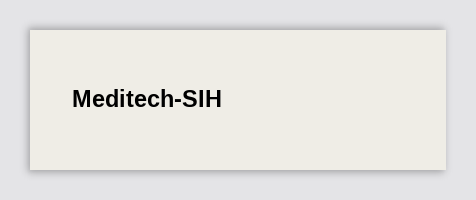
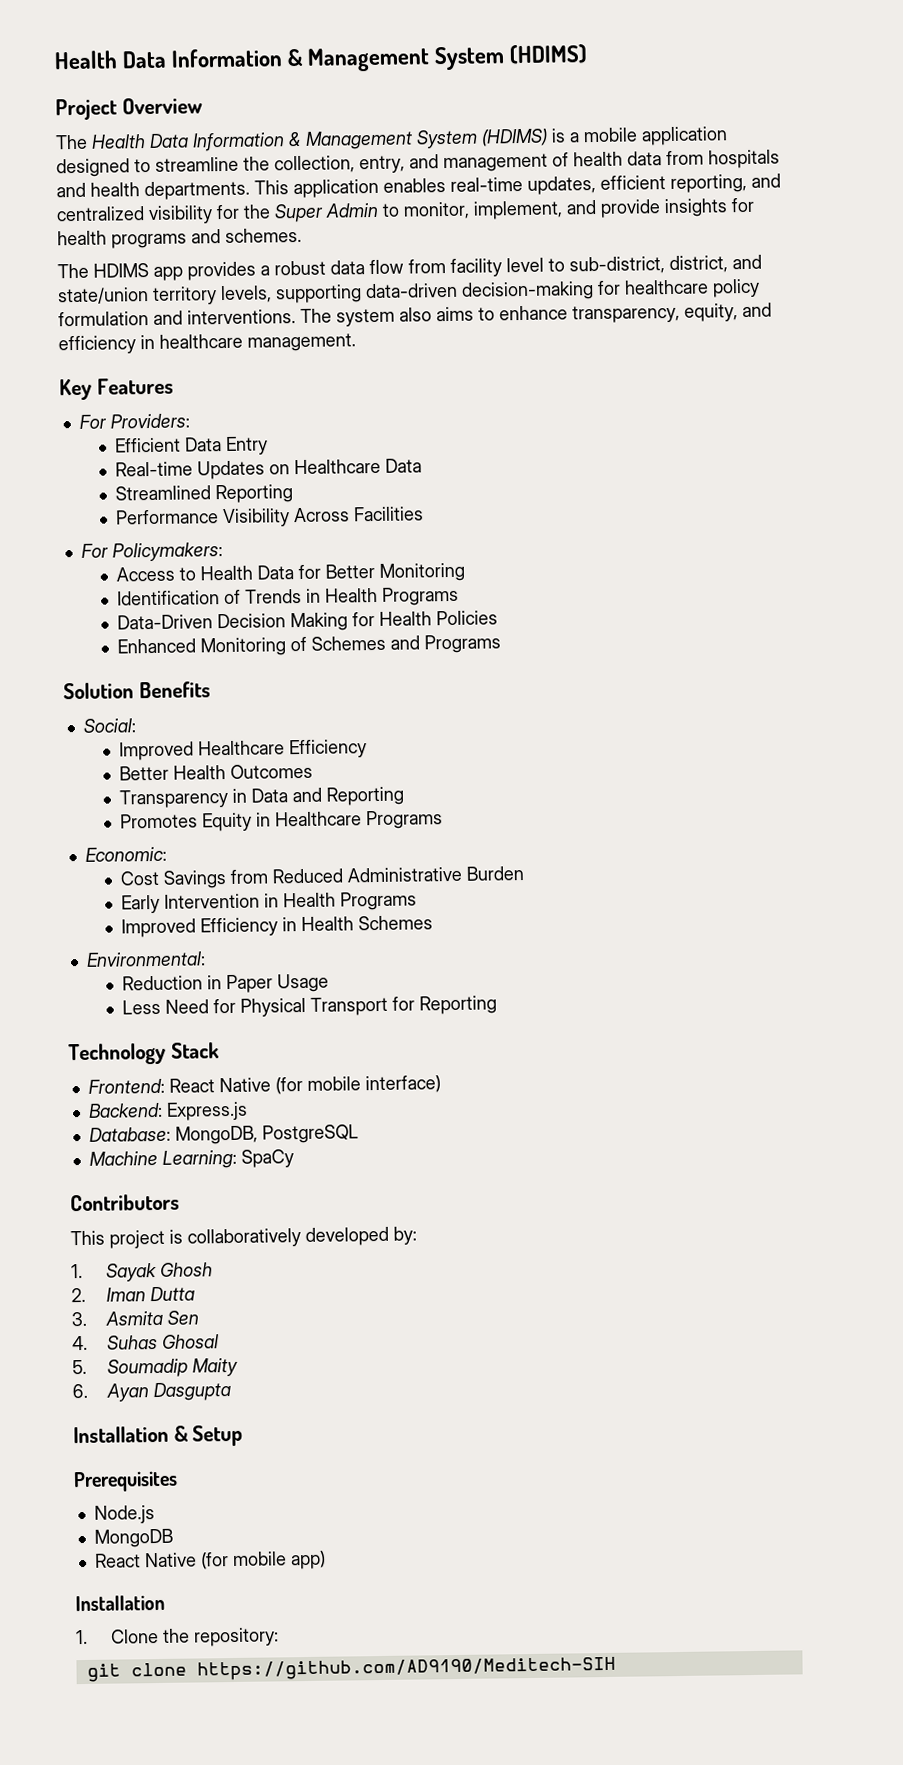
[72,89,222,107] Meditech-SIH -> [54,44,589,72] [55,97,203,121] [55,126,728,152] [56,149,780,178] [56,173,781,201] [56,197,755,225] [57,227,302,249] [57,254,762,281] [57,278,760,305] [58,302,772,327] [58,333,356,355] [59,377,174,401] [78,413,190,429] [115,436,269,455] [115,458,423,480] [115,484,294,504] [115,506,425,528] [80,542,223,562] [116,562,466,582] [117,586,460,606] [117,610,499,632] [117,634,502,657] [63,681,211,700] [82,718,136,733] [119,739,368,761] [119,763,314,781] [119,786,405,809] [120,810,444,832] [84,846,167,862] [120,866,525,889] [121,891,418,914] [121,915,434,938] [85,951,206,967] [122,973,330,994] [122,995,498,1017] [68,1042,220,1066] [87,1075,441,1095] [87,1101,248,1121] [88,1124,359,1145] [88,1149,294,1169] [70,1193,180,1212] [70,1226,417,1249] [71,1262,214,1282] [71,1286,196,1303] [71,1310,200,1327] [72,1334,220,1351] [72,1357,239,1378] [72,1381,232,1402] [73,1424,244,1447] [73,1470,178,1493] [93,1505,155,1524] [93,1528,173,1548] [93,1550,326,1570] [75,1594,165,1612] [76,1627,280,1647] [86,1656,616,1682] Health Data Information & Management System (HDIMS) // Project Overview // The Health Data Information & Management System (HDIMS) is a mobile application designed to streamline the collection, entry, and management of health data from hospitals and health departments. This application enables real-time updates, efficient reporting, and centralized visibility for the Super Admin to monitor, implement, and provide insights for health programs and schemes. // The HDIMS app provides a robust data flow from facility level to sub-district, district, and state/union territory levels, supporting data-driven decision-making for healthcare policy formulation and interventions. The system also aims to enhance transparency, equity, and efficiency in healthcare management. // Key Features // For Providers: // Efficient Data Entry // Real-time Updates on Healthcare Data // Streamlined Reporting // Performance Visibility Across Facilities // For Policymakers: // Access to Health Data for Better Monitoring // Identification of Trends in Health Programs // Data-Driven Decision Making for Health Policies // Enhanced Monitoring of Schemes and Programs // Solution Benefits // Social: // Improved Healthcare Efficiency // Better Health Outcomes // Transparency in Data and Reporting // Promotes Equity in Healthcare Programs // Economic: // Cost Savings from Reduced Administrative Burden // Early Intervention in Health Programs // Improved Efficiency in Health Schemes // Environmental: // Reduction in Paper Usage // Less Need for Physical Transport for Reporting // Technology Stack // Frontend: React Native (for mobile interface) // Backend: Express.js // Database: MongoDB, PostgreSQL // Machine Learning: SpaCy // Contributors // This project is collaboratively developed by: // 1. Sayak Ghosh // 2. Iman Dutta // 3. Asmita Sen // 4. Suhas Ghosal // 5. Soumadip Maity // 6. Ayan Dasgupta // Installation & Setup // Prerequisites // Node.js // MongoDB // React Native (for mobile app) // Installation // 1. Clone the repository: // git clone https://github.com/AD9190/Meditech-SIH

